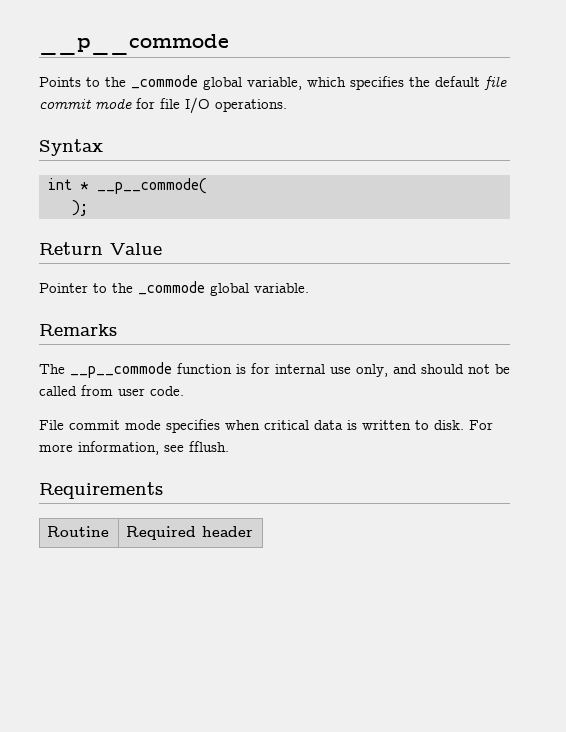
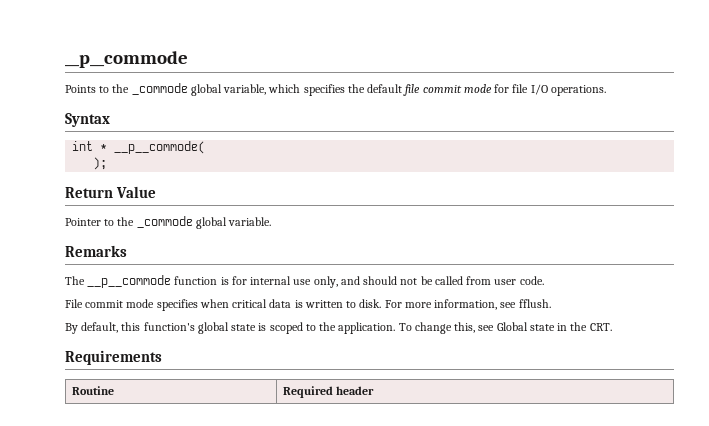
(229, 446) none -> [65,322,612,334] // By default, this function's global state is scoped to the application. To change this, see Global state in the CRT.

